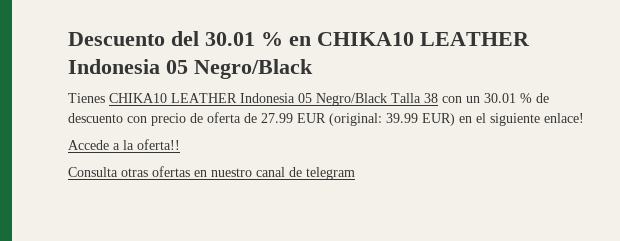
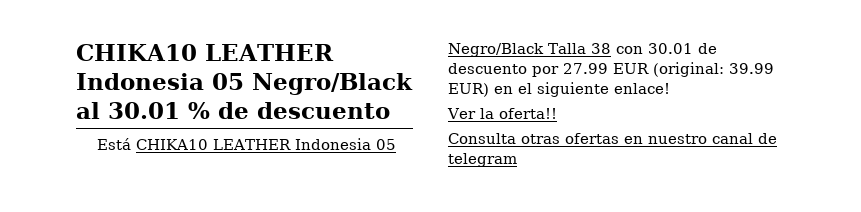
[68,31,530,46] [68,59,313,79] [68,93,105,103] Descuento del 30.01 % en CHIKA10 LEATHER Indonesia 05 Negro/Black // Tienes -> [76,44,334,61] [76,73,413,95] [76,102,390,119] [97,138,132,150] CHIKA10 LEATHER Indonesia 05 Negro/Black al 30.01 % de descuento // Está
[466,93,549,103] [68,112,257,126] un 30.01 % de descuento con precio de oferta de -> [647,43,717,54] [448,63,559,77] 30.01 de descuento por
[68,140,120,150] Accede a -> [447,108,476,119] Ver

